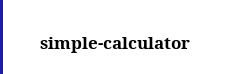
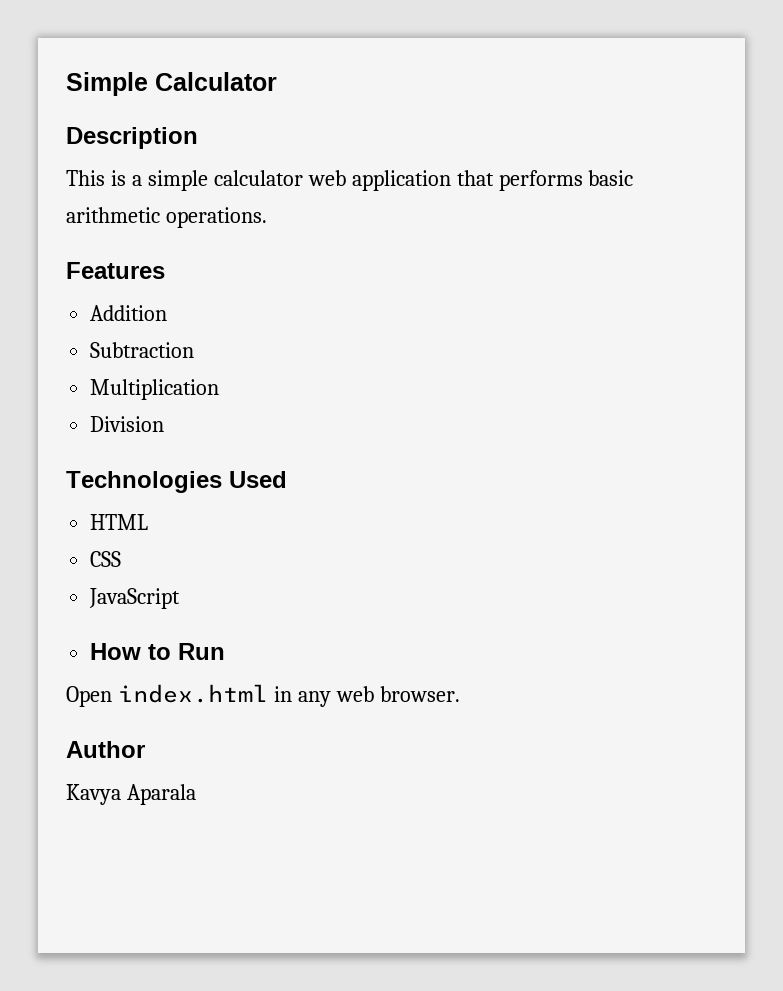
[40,37,190,53] simple-calculator -> [66,72,277,96] [66,127,198,149] [66,170,634,191] [66,207,267,228] [66,262,165,279] [90,305,168,321] [90,342,195,358] [90,379,220,400] [90,416,165,432] [66,471,287,493] [90,514,149,530] [90,551,122,567] [89,588,181,609] [90,643,226,660] [66,684,460,707] [66,741,145,758] [66,784,196,805] Simple Calculator // Description // This is a simple calculator web application that performs basic arithmetic operations. // Features // Addition // Subtraction // Multiplication // Division // Technologies Used // HTML // CSS // JavaScript // How to Run // Open index.html in any web browser. // Author // Kavya Aparala

